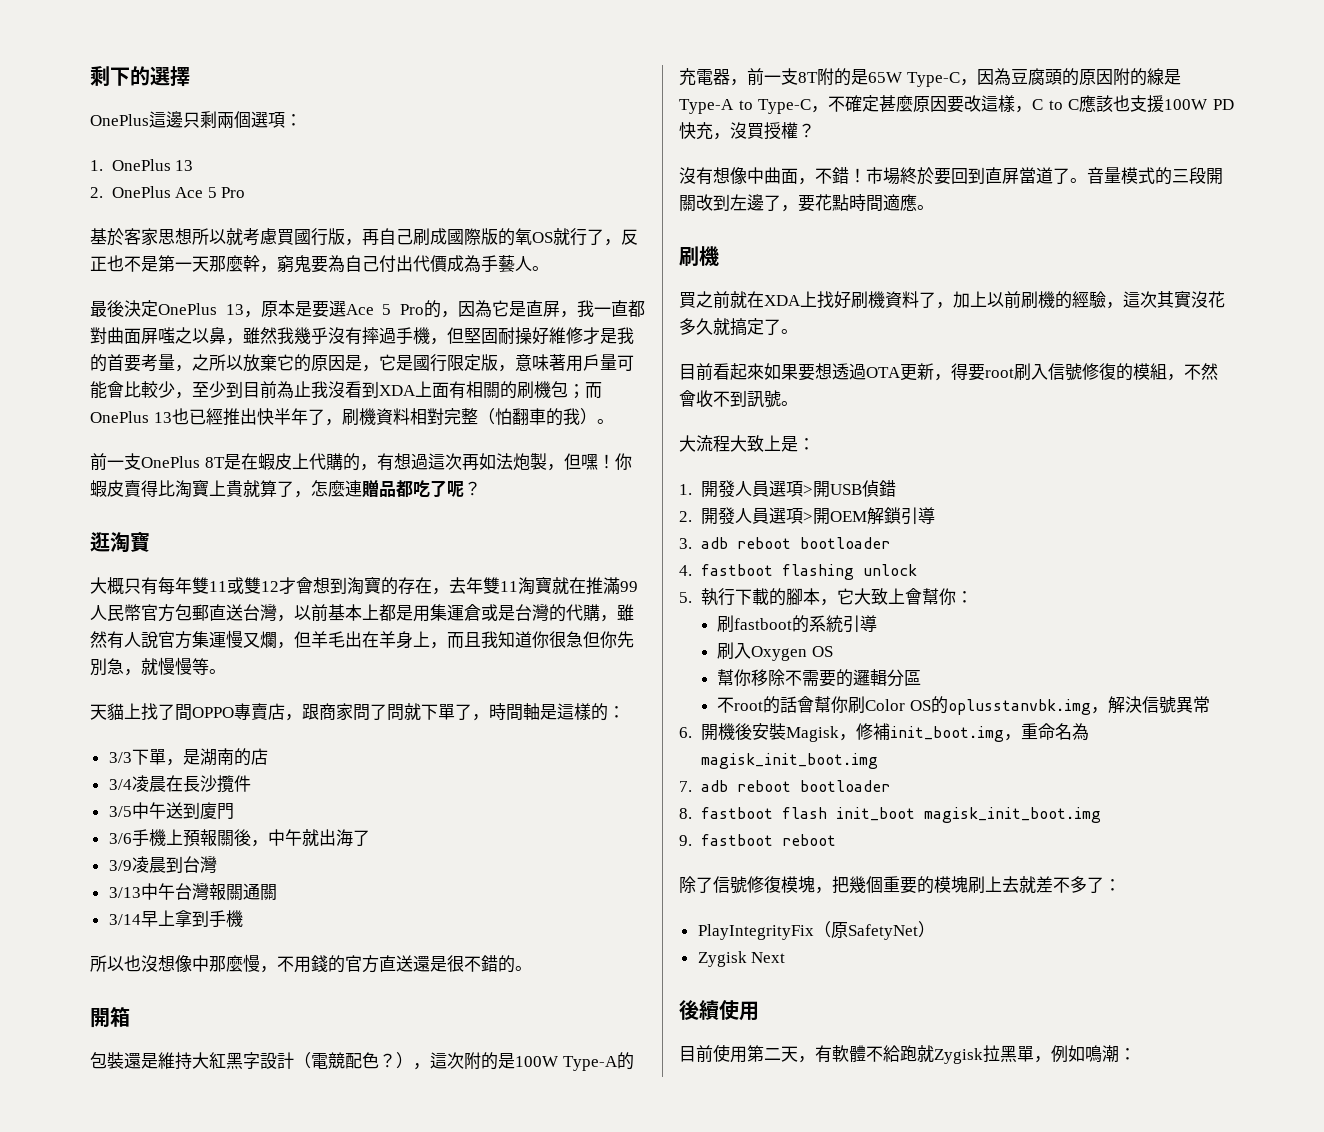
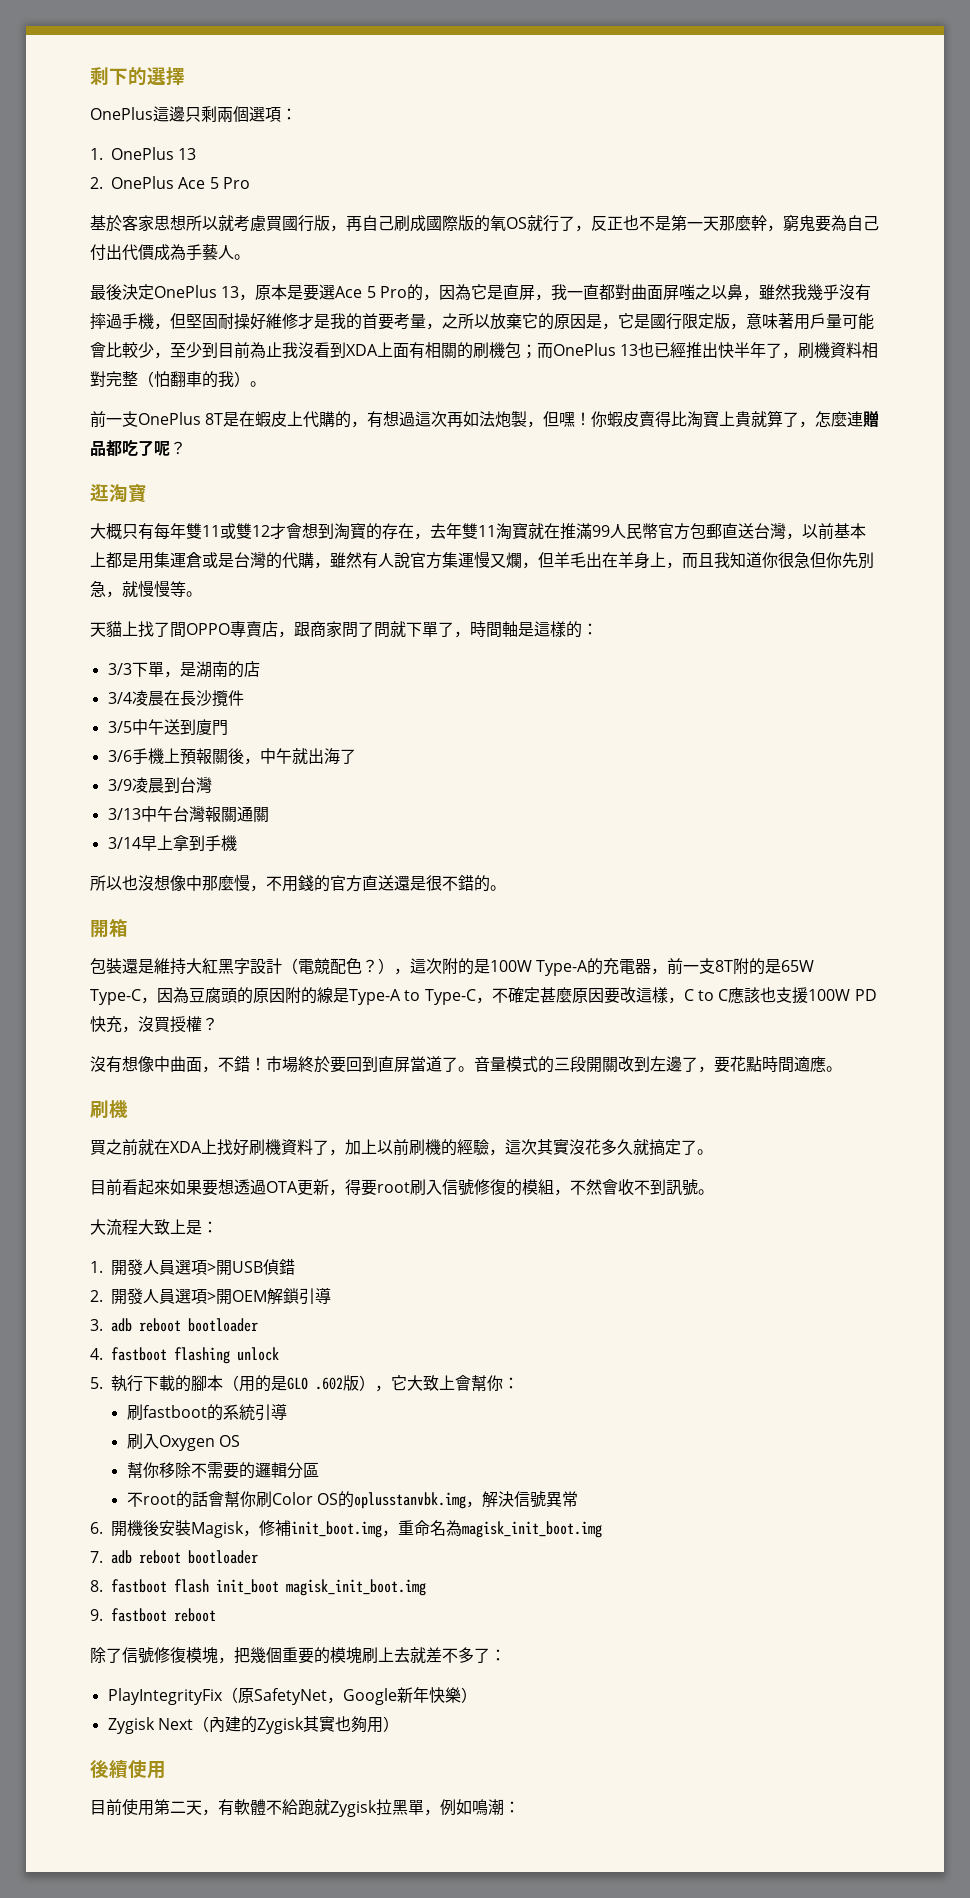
(820, 596) none -> [223,1375,375,1392] （用的是GLO .602版）
(918, 932) none -> [326,1687,461,1705] ，Google新年快樂
(786, 957) none -> [192,1716,399,1734] （內建的Zygisk其實也夠用）

